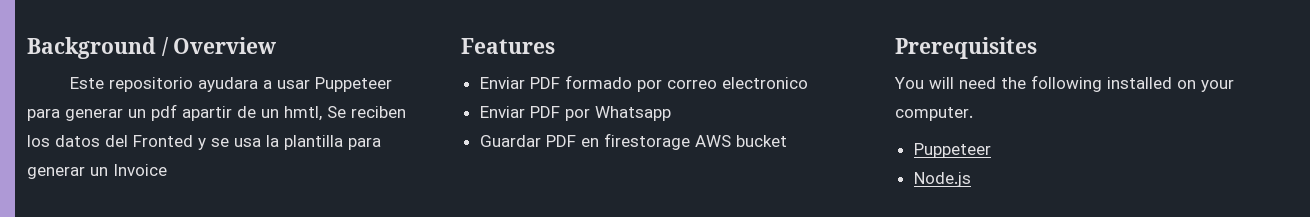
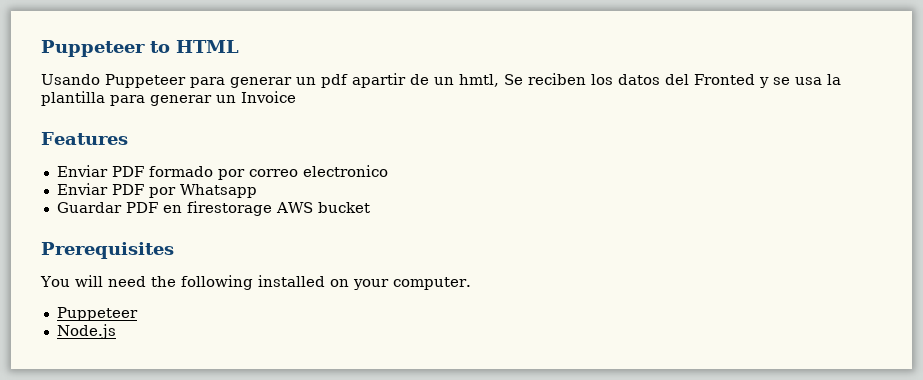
[27,37,277,59] [70,77,311,92] Background / Overview // Este repositorio ayudara a usar -> [41,40,239,57] [41,74,100,85] Puppeteer to HTML // Usando

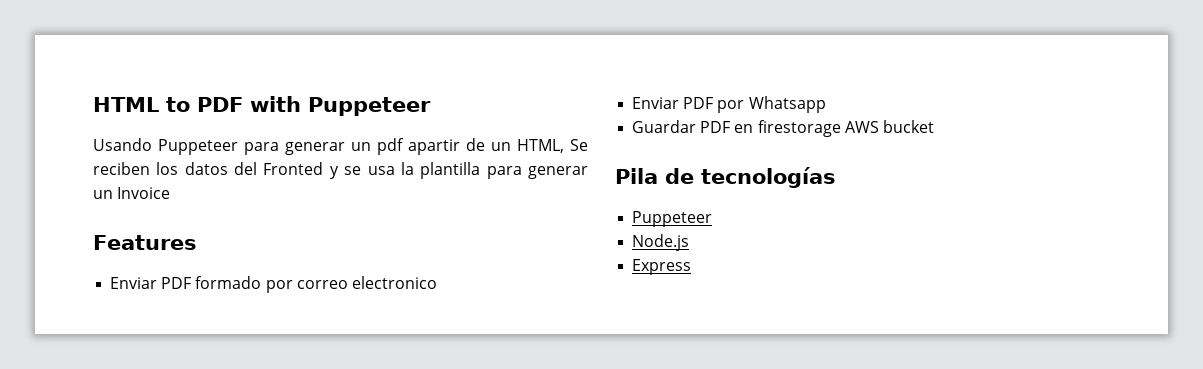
[41,40,239,57] Puppeteer to HTML -> [93,96,431,116] HTML to PDF with Puppeteer
[459,74,499,87] hmtl, -> [517,139,564,153] HTML,
[41,242,174,259] [40,275,471,290] Prerequisites // You will need the following installed on your computer. -> [615,167,836,188] Pila de tecnologías
(116, 331) none -> [632,259,692,275] // Express

